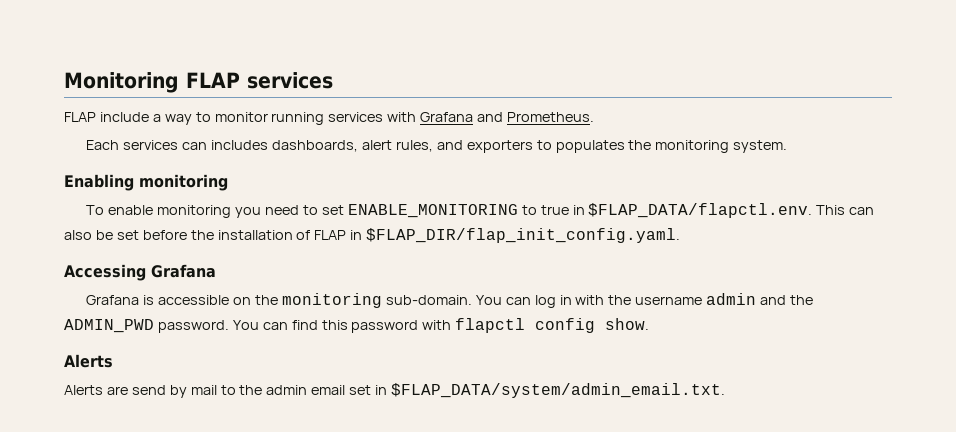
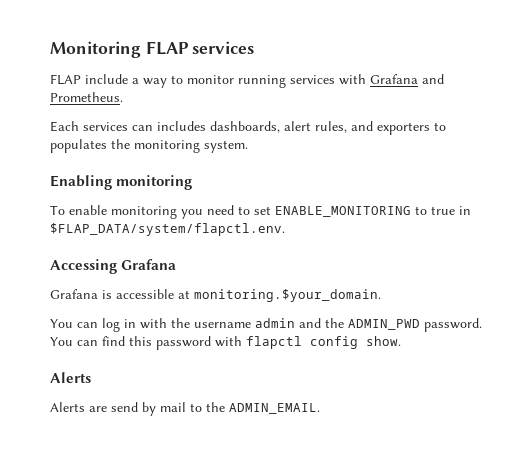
[588,203,875,218] [64,228,681,243] $FLAP_DATA/flapctl.env. This can also be set before the installation of FLAP in $FLAP_DIR/flap_init_config.yaml. -> [50,223,285,236] $FLAP_DATA/system/flapctl.env.
[233,293,472,308] on the monitoring sub-domain. -> [178,289,381,302] at monitoring.$your_domain. //
[266,383,726,398] admin email set in $FLAP_DATA/system/admin_email.txt. -> [229,403,320,414] ADMIN_EMAIL.

